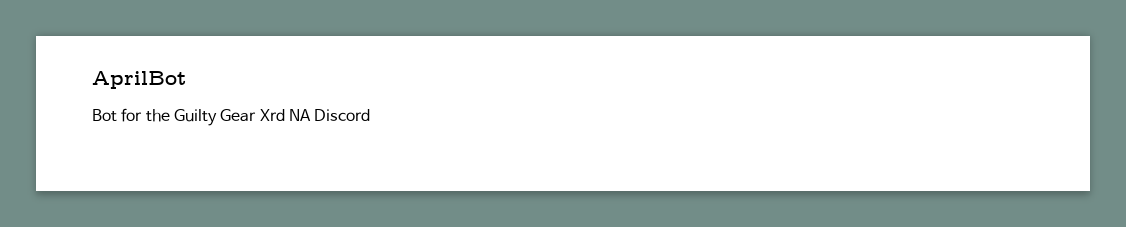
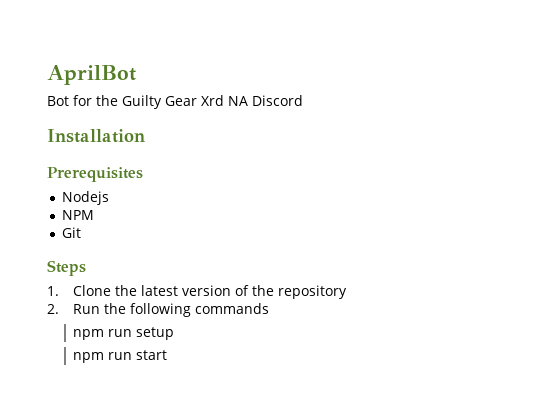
(371, 115) none -> [47,129,145,143] [47,167,143,182] [61,191,109,205] [61,210,94,220] [61,227,81,238] [47,260,86,276] [47,285,348,299] [47,303,270,317] [73,327,175,340] [73,350,168,363] // Installation // Prerequisites // Nodejs // NPM // Git // Steps // 1. Clone the latest version of the repository // 2. Run the following commands // npm run setup // npm run start

